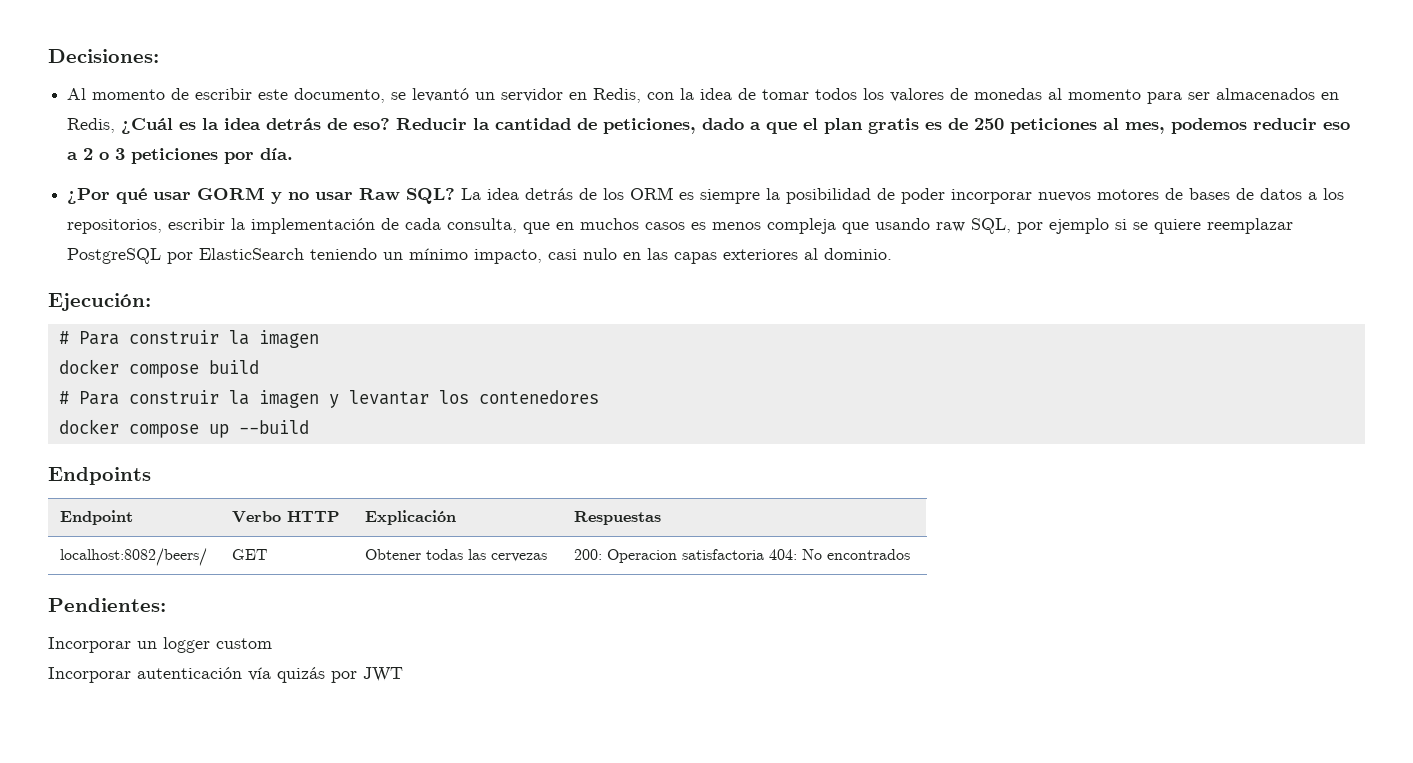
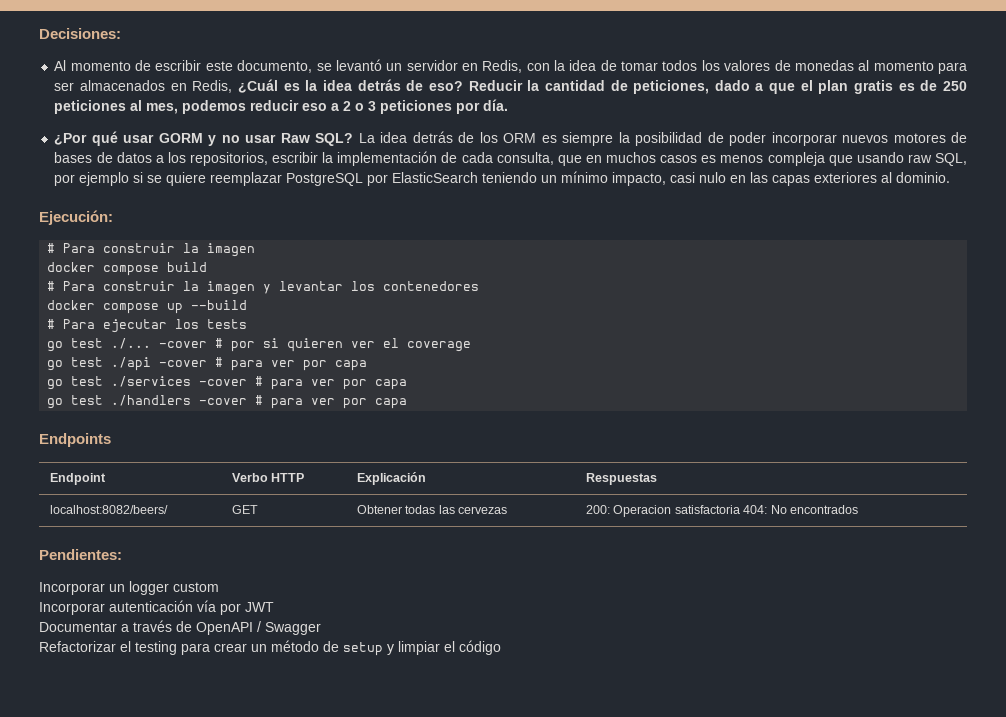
(309, 427) none -> [47,319,248,333] [47,338,472,352] [47,357,368,371] [47,376,408,390] [47,395,408,409] // # Para ejecutar los tests // go test ./... -cover # por si quieren ver el coverage // go test ./api -cover # para ver por capa // go test ./services -cover # para ver por capa // go test ./handlers -cover # para ver por capa
[277,667,325,683] quizás -> (216, 606) none
(403, 674) none -> [39,620,321,635] [39,640,501,656] // Documentar a través de OpenAPI / Swagger // Refactorizar el testing para crear un método de setup y limpiar el código

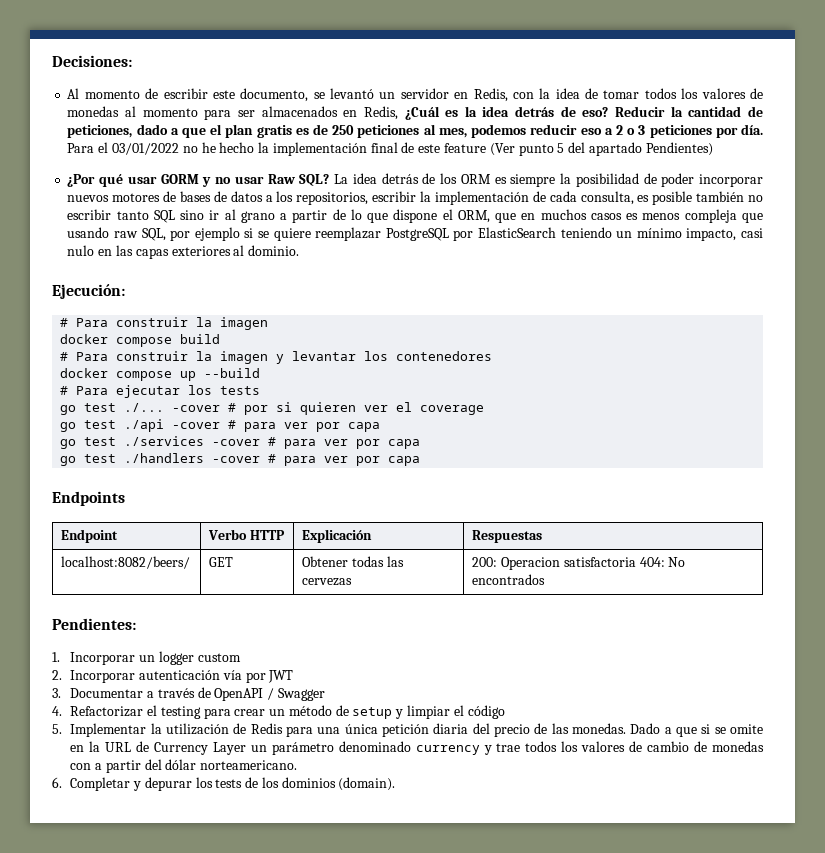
(509, 105) none -> [67,142,713,156] Para el 03/01/2022 no he hecho la implementación final de este feature (Ver punto 5 del apartado Pendientes)
(554, 158) none -> [637,191,764,205] [67,209,490,223] es posible también no escribir tanto SQL sino ir al grano a partir de lo que dispone el ORM,
(122, 554) none -> [52,652,60,662] 1.
(219, 587) none -> [52,670,62,680] 2.
(274, 607) none -> [52,688,61,698] 3.
(321, 628) none -> [52,706,62,716] 4.
(501, 647) none -> [52,723,763,737] [70,741,765,755] [70,759,298,773] [52,777,396,791] // 5. Implementar la utilización de Redis para una única petición diaria del precio de las monedas. Dado a que si se omite en la URL de Currency Layer un parámetro denominado currency y trae todos los valores de cambio de monedas con a partir del dólar norteamericano. // 6. Completar y depurar los tests de los dominios (domain).

